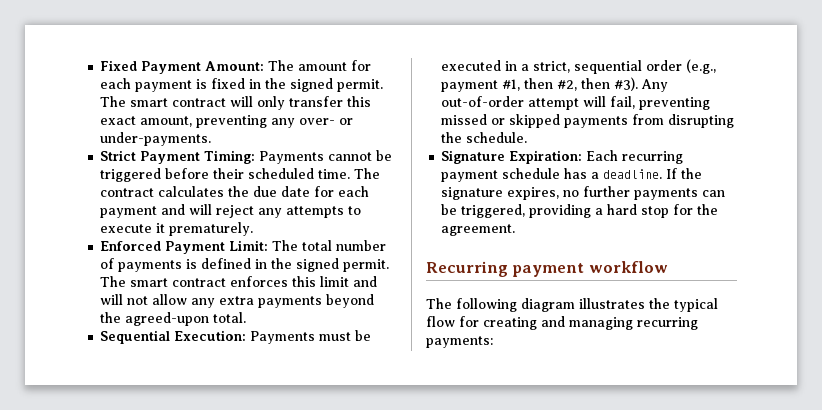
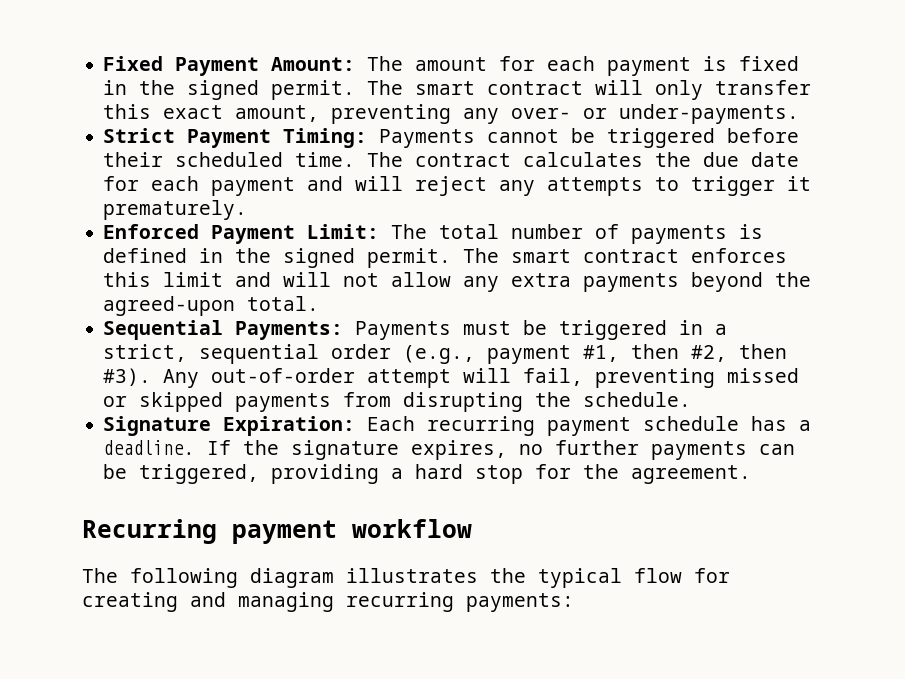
[100,224,153,233] execute -> [691,176,776,196] trigger
[174,330,247,341] Execution: -> [235,321,344,340] Payments:
[441,60,502,71] executed -> [559,320,668,340] triggered

